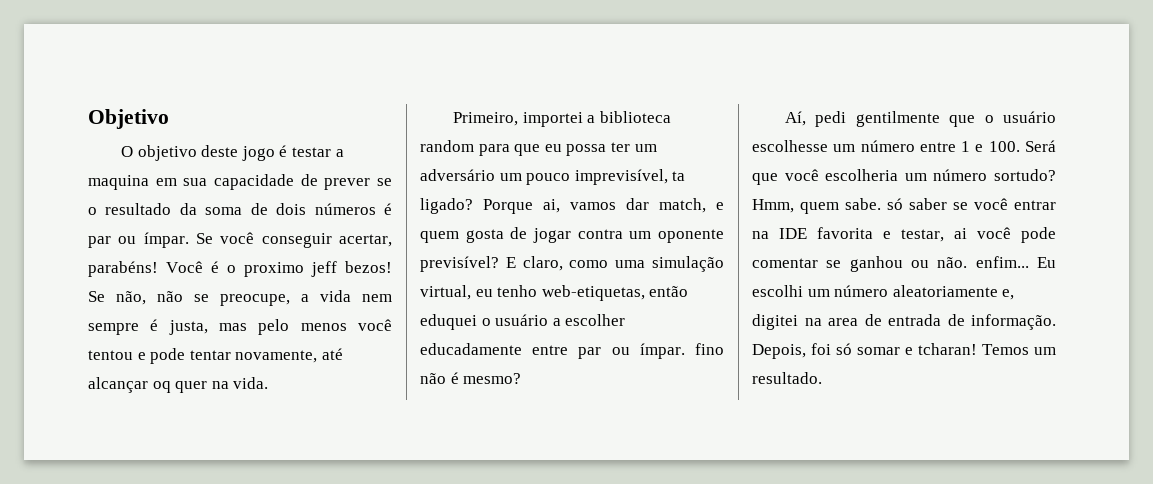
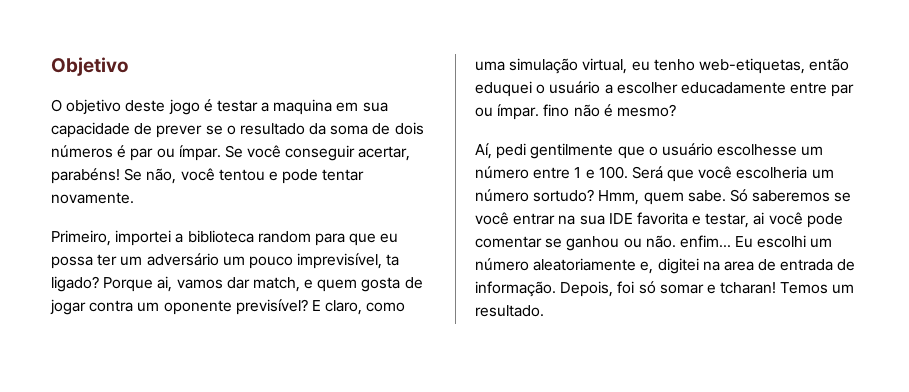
[166,261,392,277] [88,290,392,306] [88,319,347,335] Você é o proximo jeff bezos! Se não, não se preocupe, a vida nem sempre é justa, mas pelo menos -> [124,168,177,184] Se não,
[235,348,343,363] [88,377,269,393] novamente, até alcançar oq quer na vida. -> [51,192,134,204] novamente.
[887,198,947,210] só saber -> [729,189,831,202] Só saberemos
(769, 235) none -> [579,215,605,225] sua

